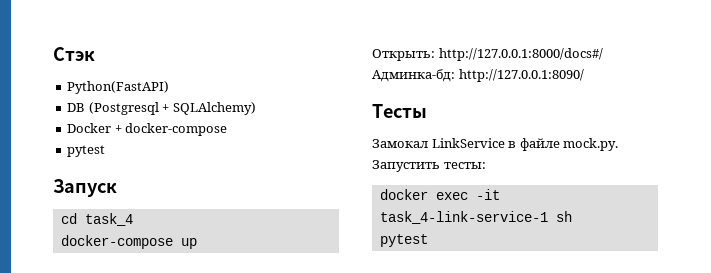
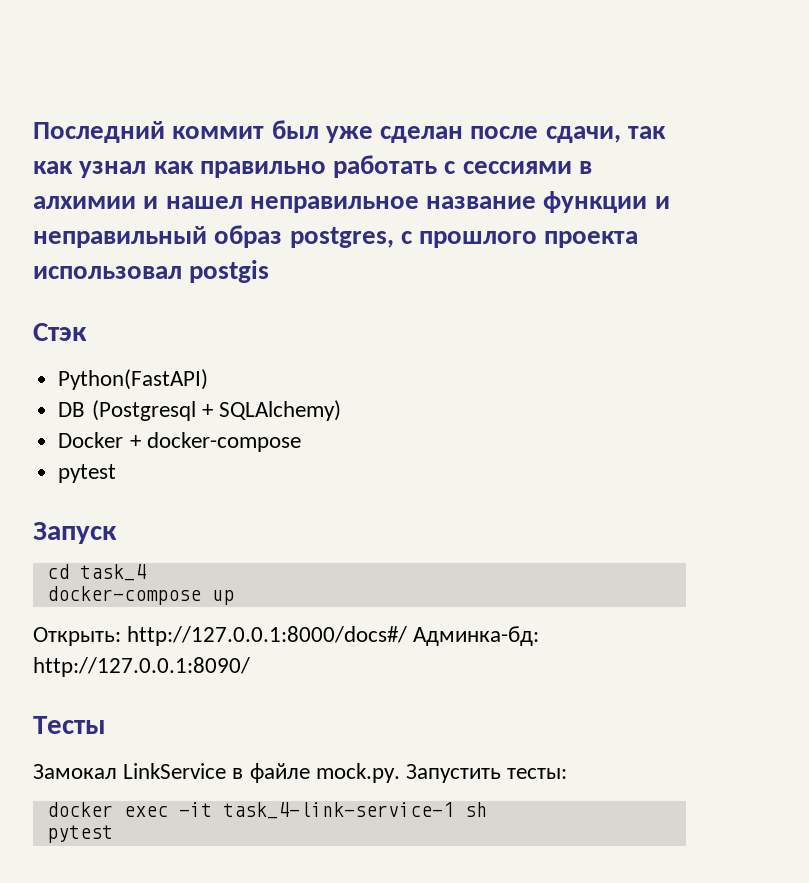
(53, 54) none -> [33,120,667,143] [33,155,593,178] [33,191,670,213] [33,225,639,248] [33,260,270,283] Последний коммит был уже сделан после сдачи, так как узнал как правильно работать с сессиями в алхимии и нашел неправильное название функции и неправильный образ postgres, с прошлого проекта использовал postgis //

